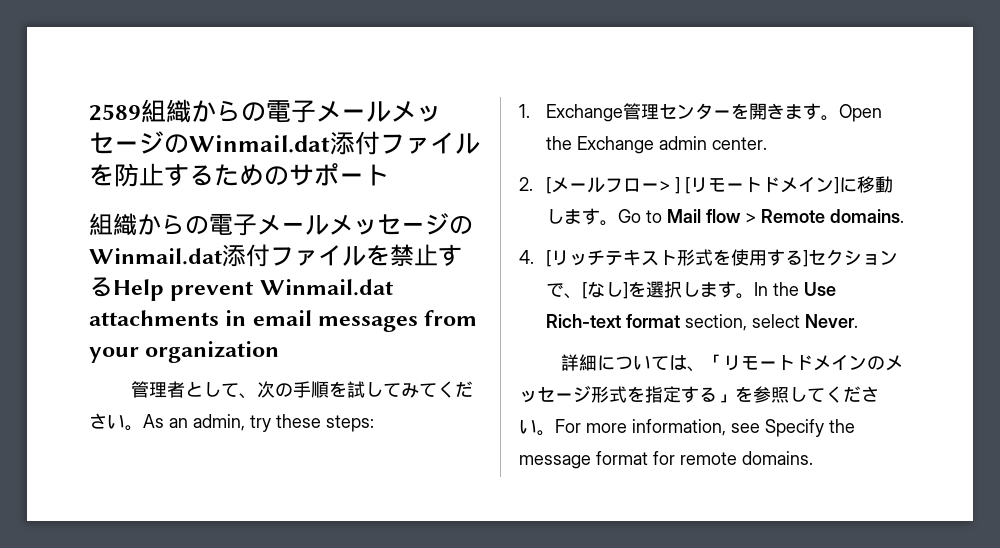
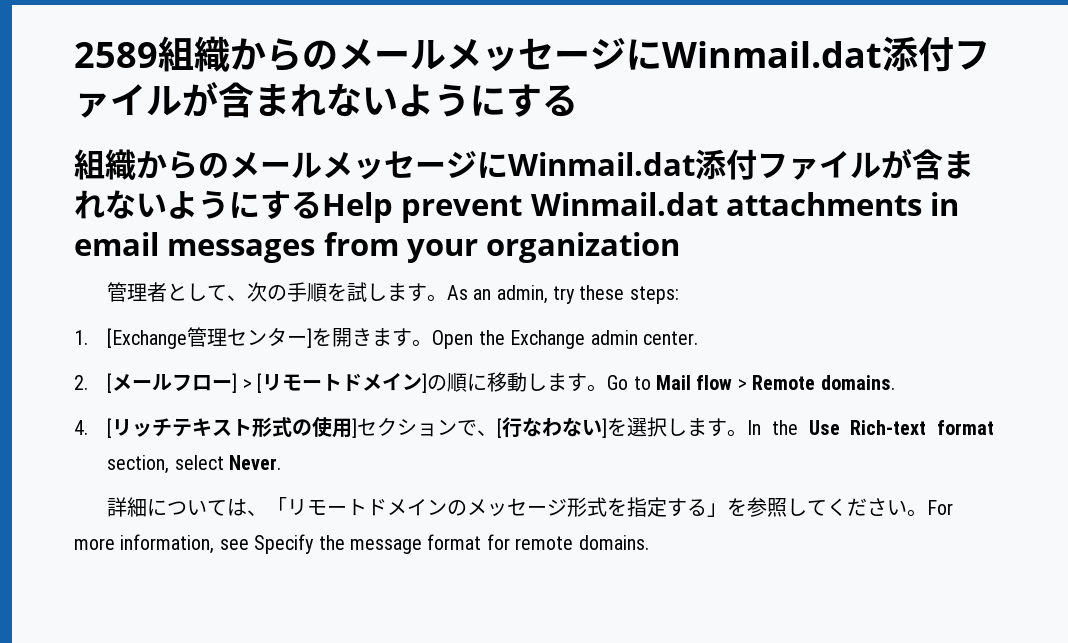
[266,100,441,123] [89,131,480,155] [89,163,389,187] [89,213,473,236] [89,244,438,267] 電子メールメッセージのWinmail.dat添付ファイルを防止するためのサポート // 組織からの電子メールメッセージのWinmail.dat添付ファイルを禁止 -> [338,36,990,72] [74,82,578,118] [74,148,974,181] [74,190,260,219] メールメッセージにWinmail.dat添付ファイルが含まれないようにする // 組織からのメールメッセージにWinmail.dat添付ファイルが含まれないように
[383,381,474,398] [89,413,125,429] てみてください -> [386,283,427,302] ます
[546,104,624,122] Exchange -> [107,328,188,349] [Exchange
(732, 114) none -> [307,328,313,348] ]
[659,177,681,194] > ] -> [232,373,252,393] ] >
(840, 185) none -> [427,373,468,392] の順
[713,249,804,266] を使用する -> [292,417,353,438] の使用
[587,281,624,298] なし -> [502,417,603,438] 行なわない

